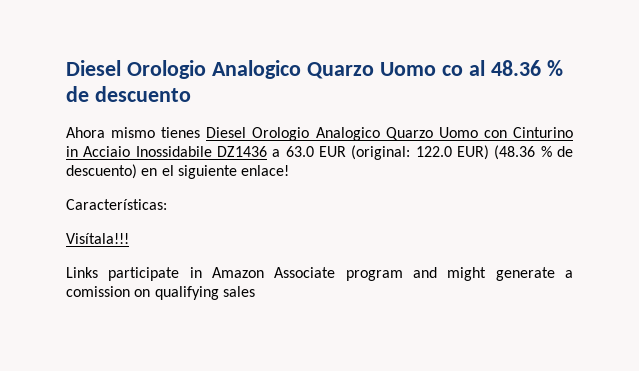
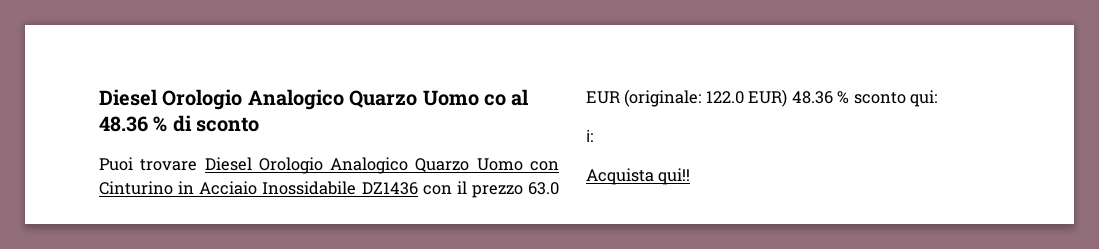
[66,86,191,102] [66,127,201,138] de descuento // Ahora mismo tienes -> [172,115,260,132] [99,157,198,171] di sconto // Puoi trovare
[272,149,281,157] a -> [422,181,523,198] con il prezzo
[351,145,411,160] (original: -> [624,89,702,107] (originale:
[494,145,573,160] [66,164,290,179] [66,199,167,210] [66,233,129,244] [66,267,573,281] [66,286,255,300] (48.36 % de descuento) en el siguiente enlace! // Características: // Visítala!!! // Links participate in Amazon Associate program and might generate a comission on qualifying sales -> [791,90,938,107] [586,130,593,142] [586,168,691,185] 48.36 % sconto qui: // ℹ: // Acquista qui!!

